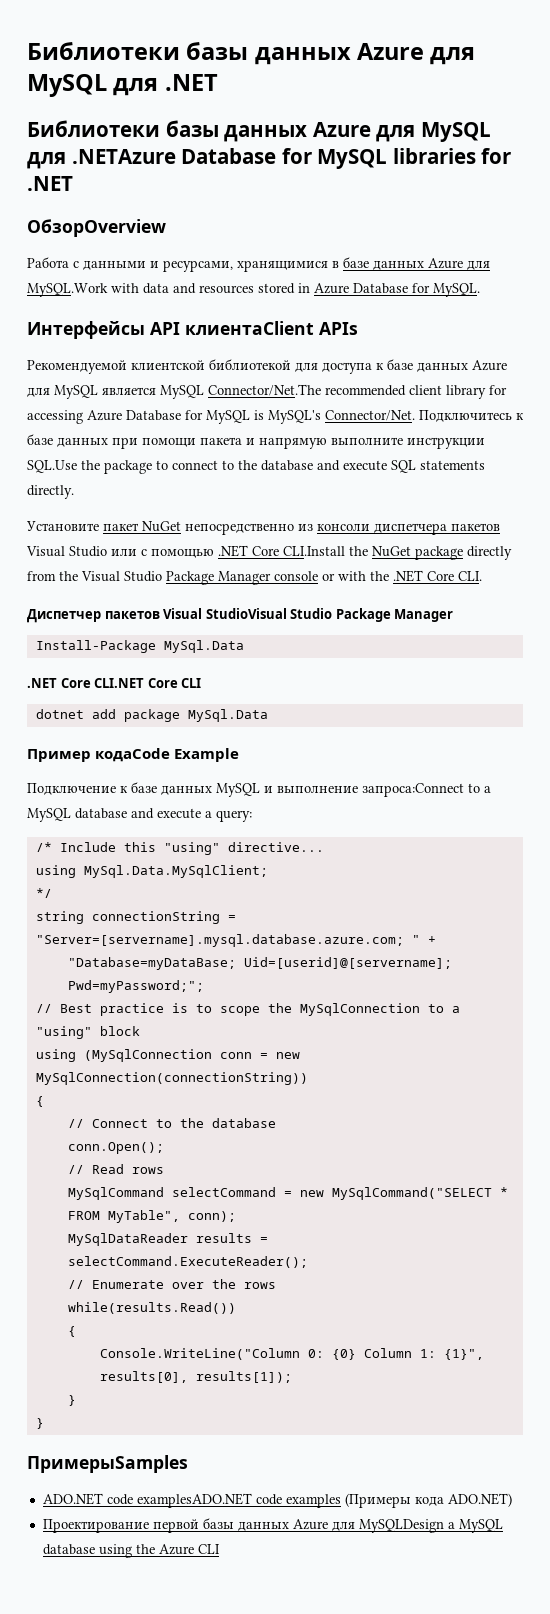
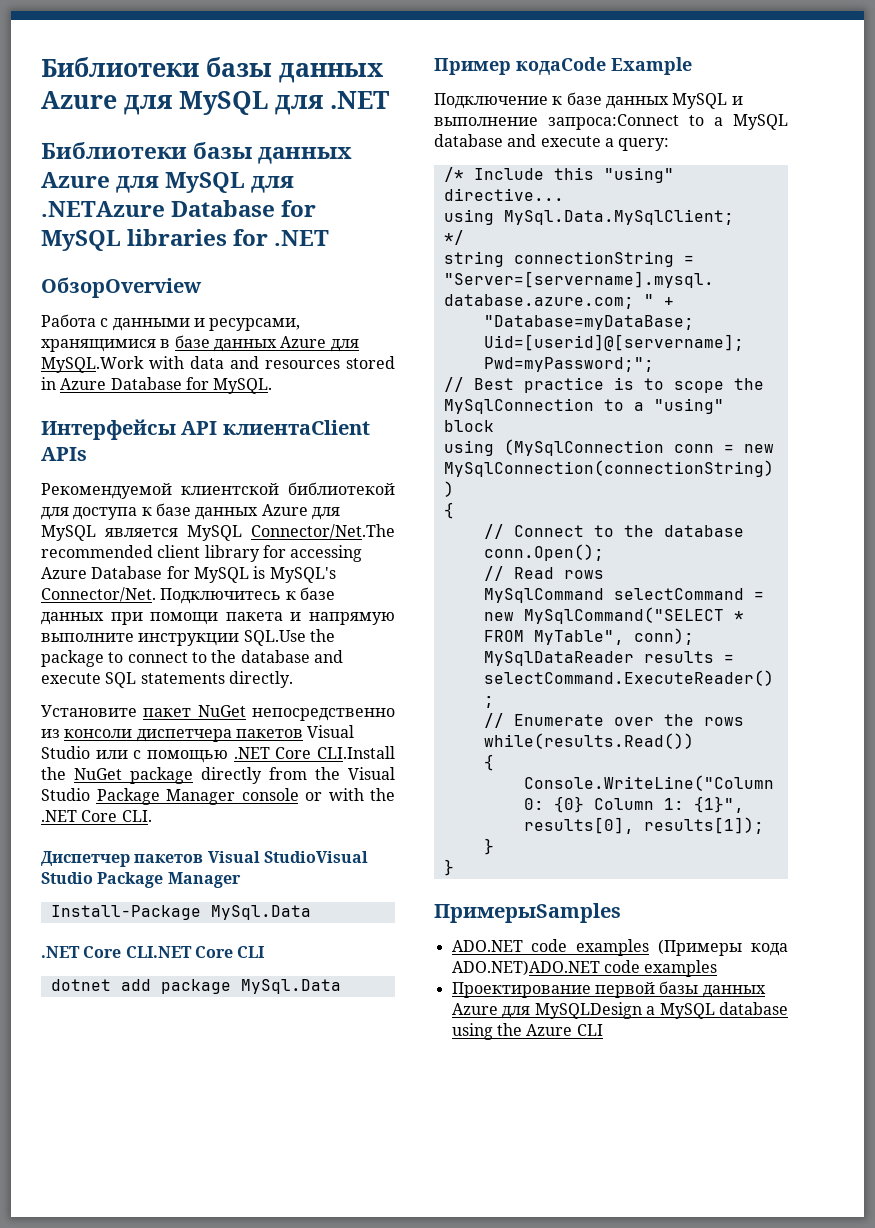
[136,1493,282,1508] examplesADO.NET code -> (568, 945) none
[447,1493,512,1507] ADO.NET) -> [451,960,718,977] ADO.NET)ADO.NET code examples

